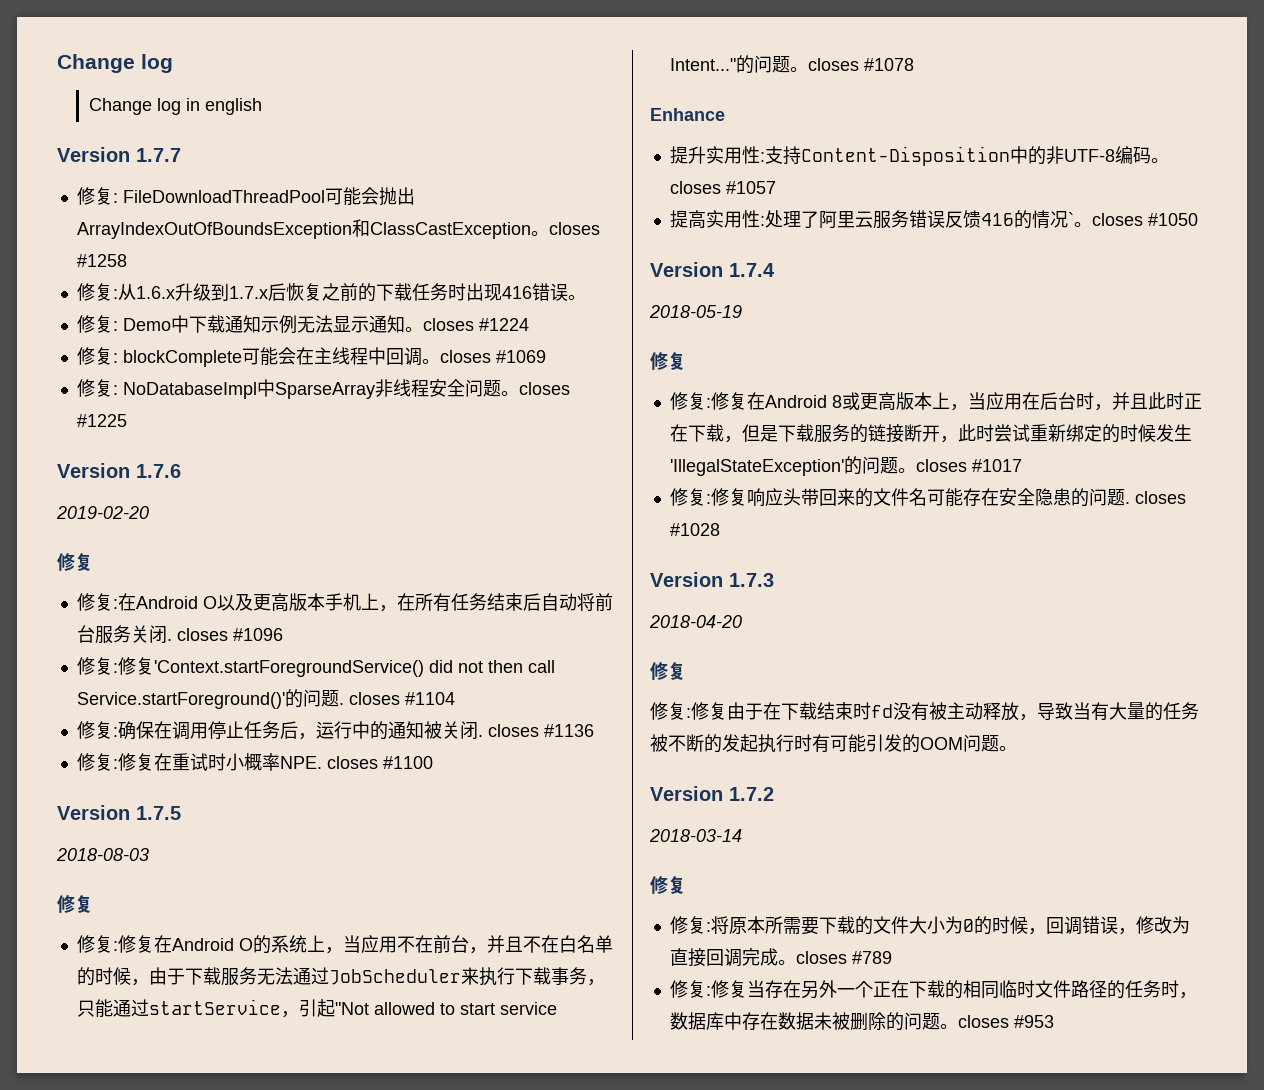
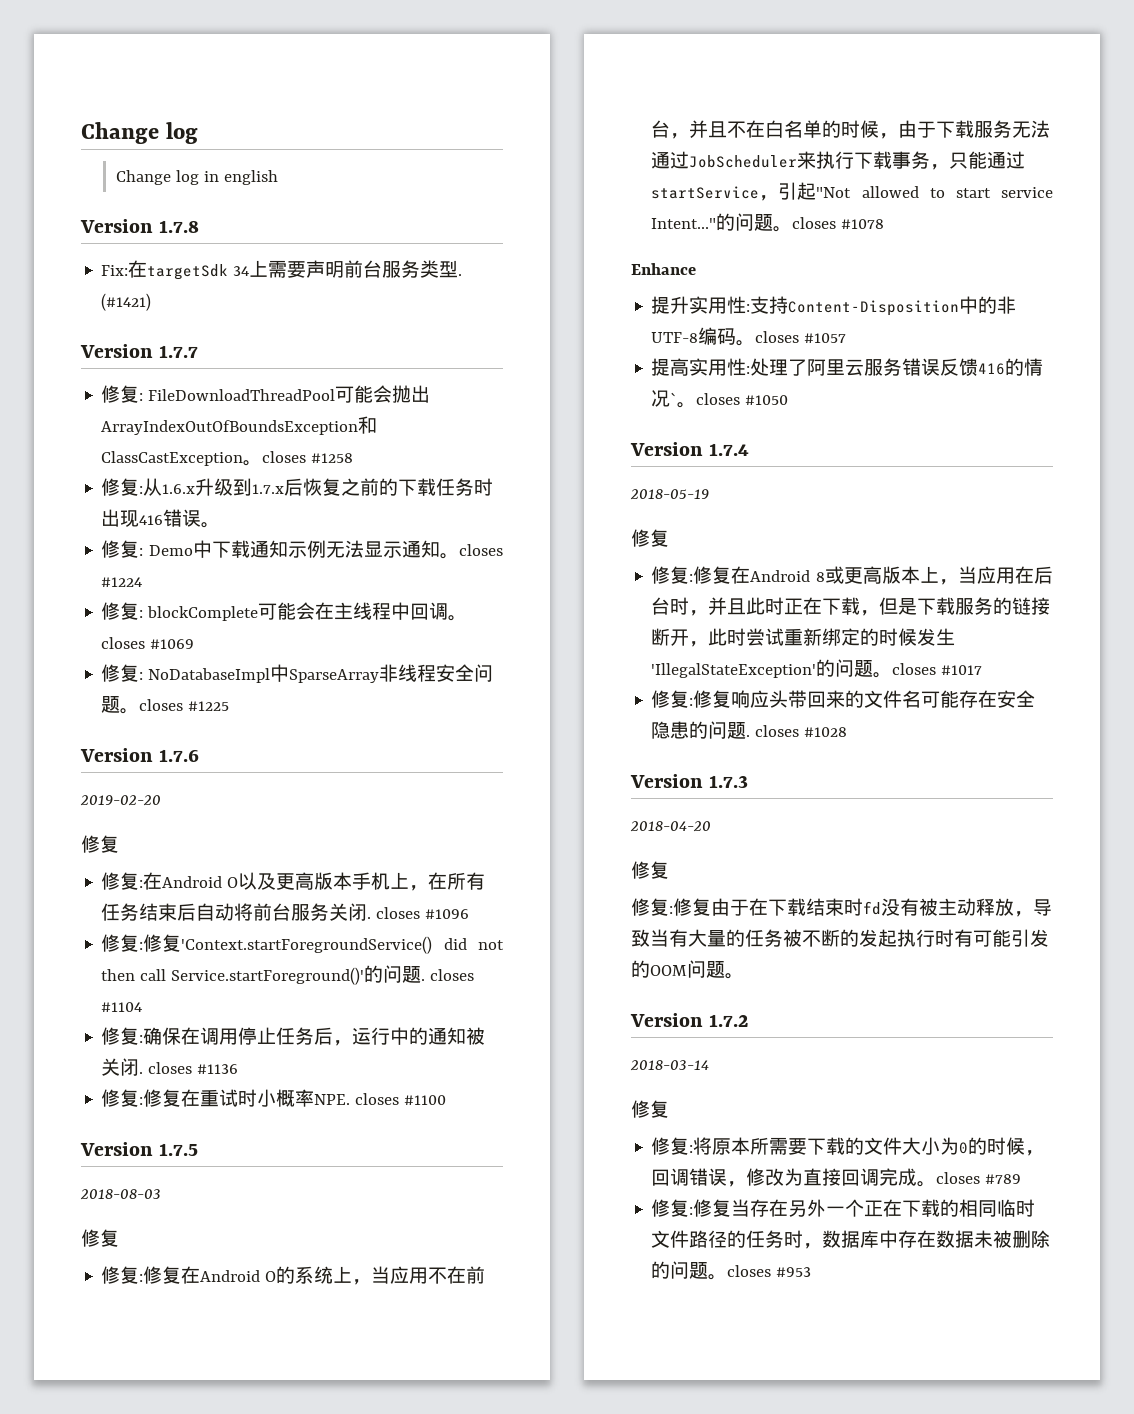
(262, 106) none -> [80,219,200,233] [101,260,463,280] [101,293,152,311] // Version 1.7.8 // Fix:在targetSdk 34上需要声明前台服务类型. (#1421)

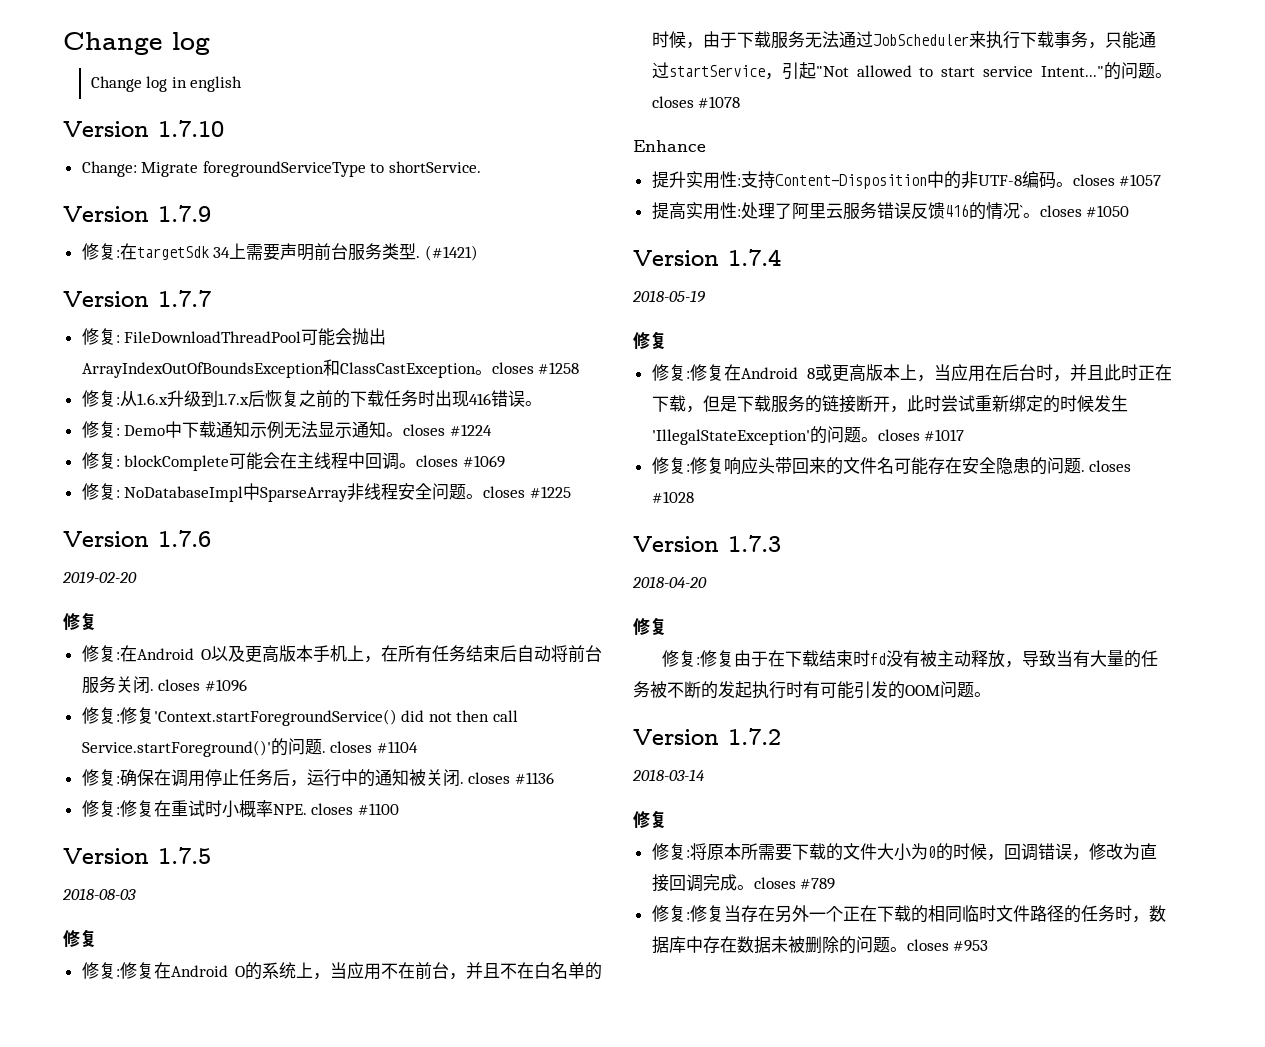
[159,220,200,233] [101,265,129,276] 1.7.8 // Fix: -> [158,120,224,137] [81,161,482,177] [63,205,211,222] [81,243,120,260] 1.7.10 // Change: Migrate foregroundServiceType to shortService. // Version 1.7.9 // 修复:

